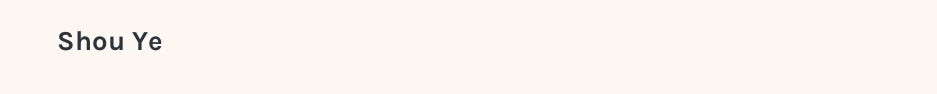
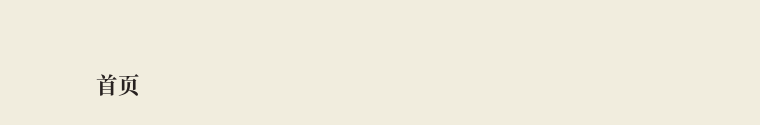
[57,31,164,51] Shou Ye -> [96,74,140,97] 首页

